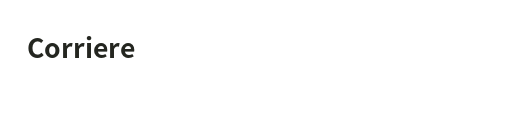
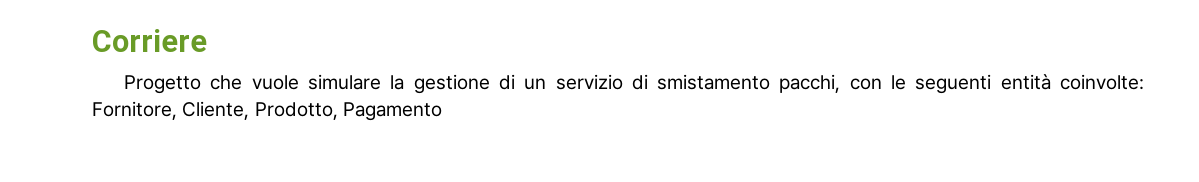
(135, 47) none -> [124,74,1144,94] [92,101,442,121] // Progetto che vuole simulare la gestione di un servizio di smistamento pacchi, con le seguenti entità coinvolte: Fornitore, Cliente, Prodotto, Pagamento

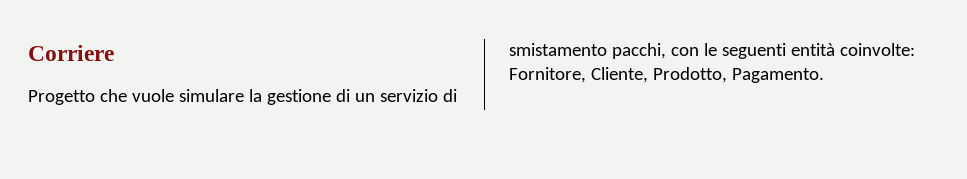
[342,102,442,121] Pagamento -> [731,68,824,83] Pagamento.

